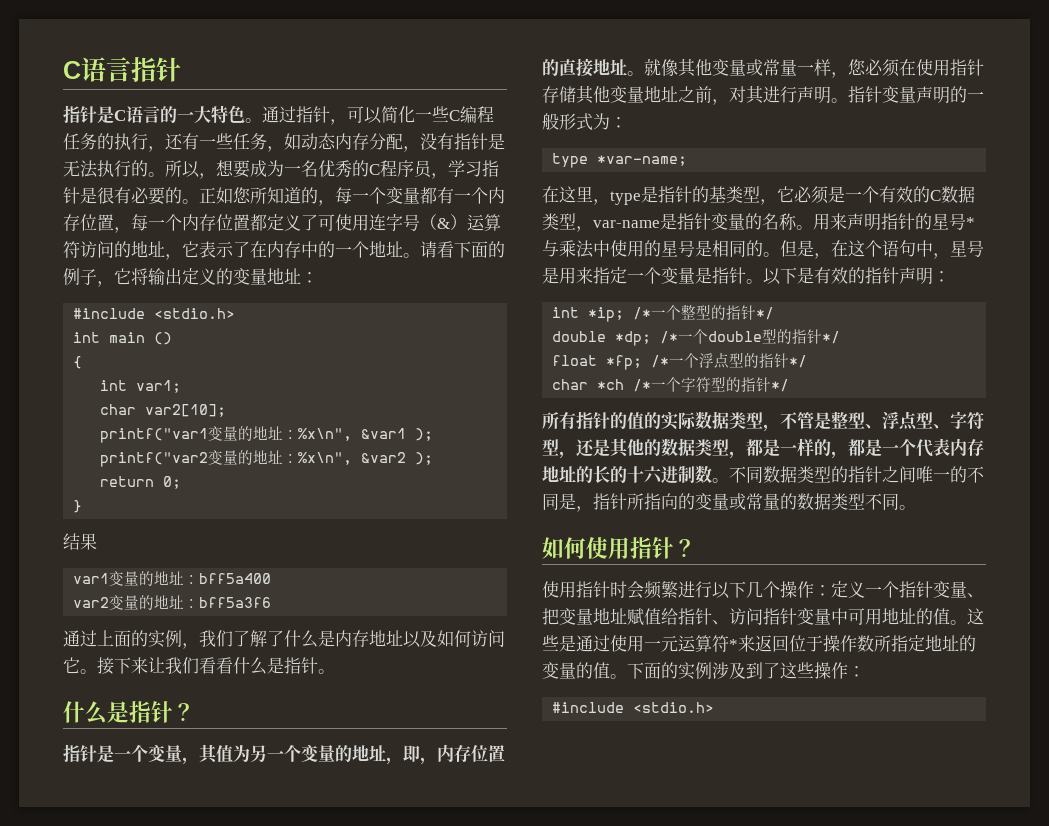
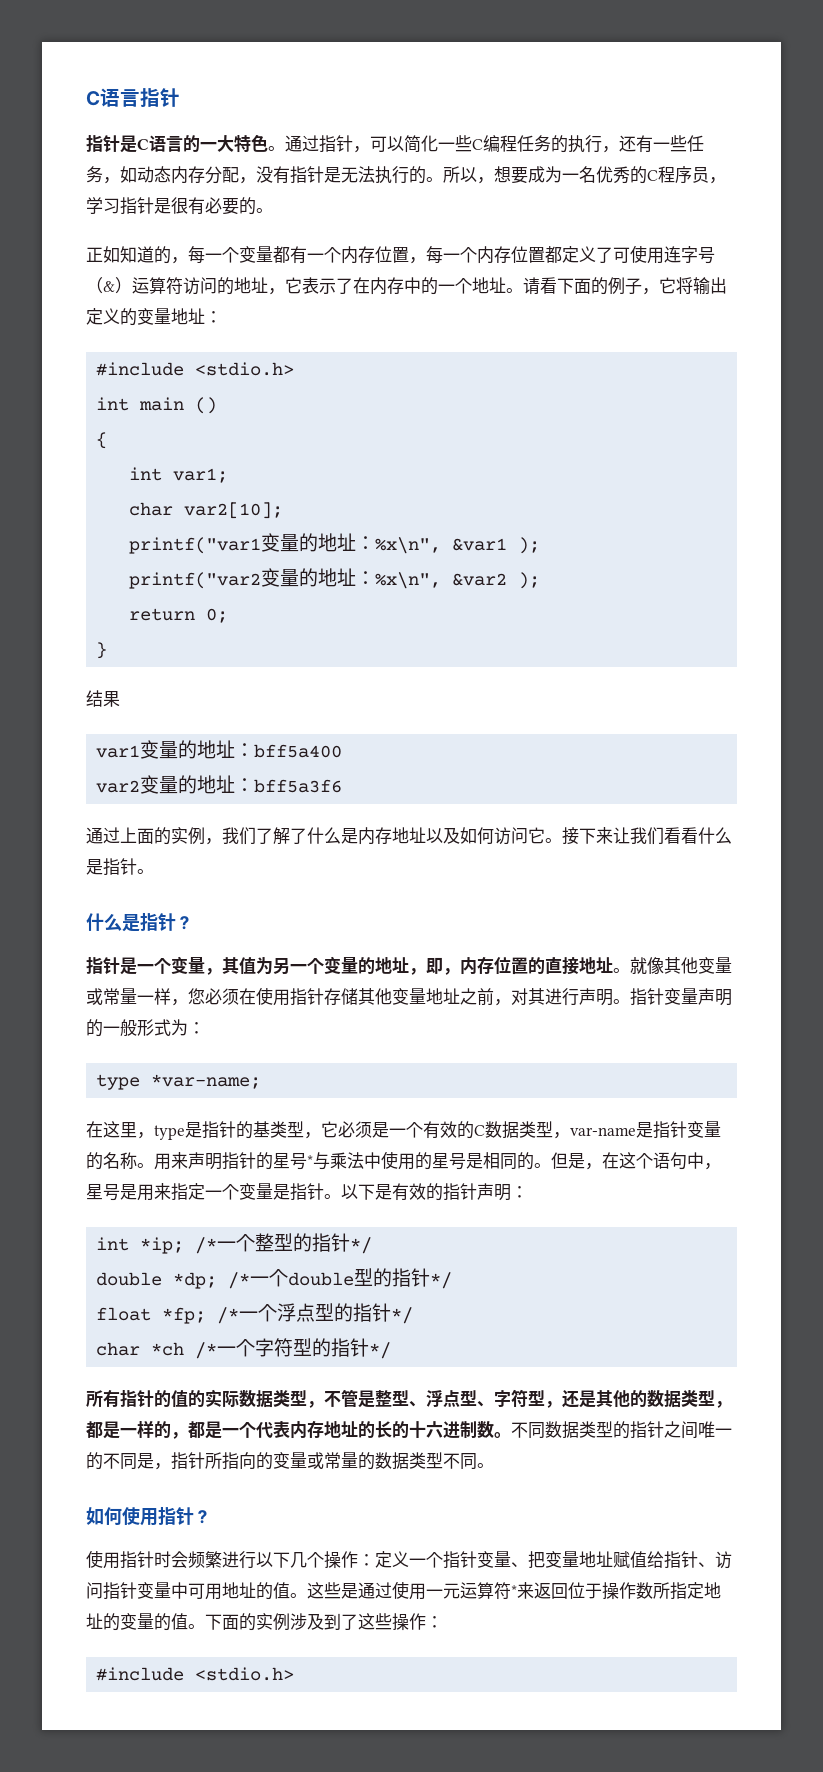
[199,187,267,204] 正如您所 -> [86,246,120,263] // 正如

